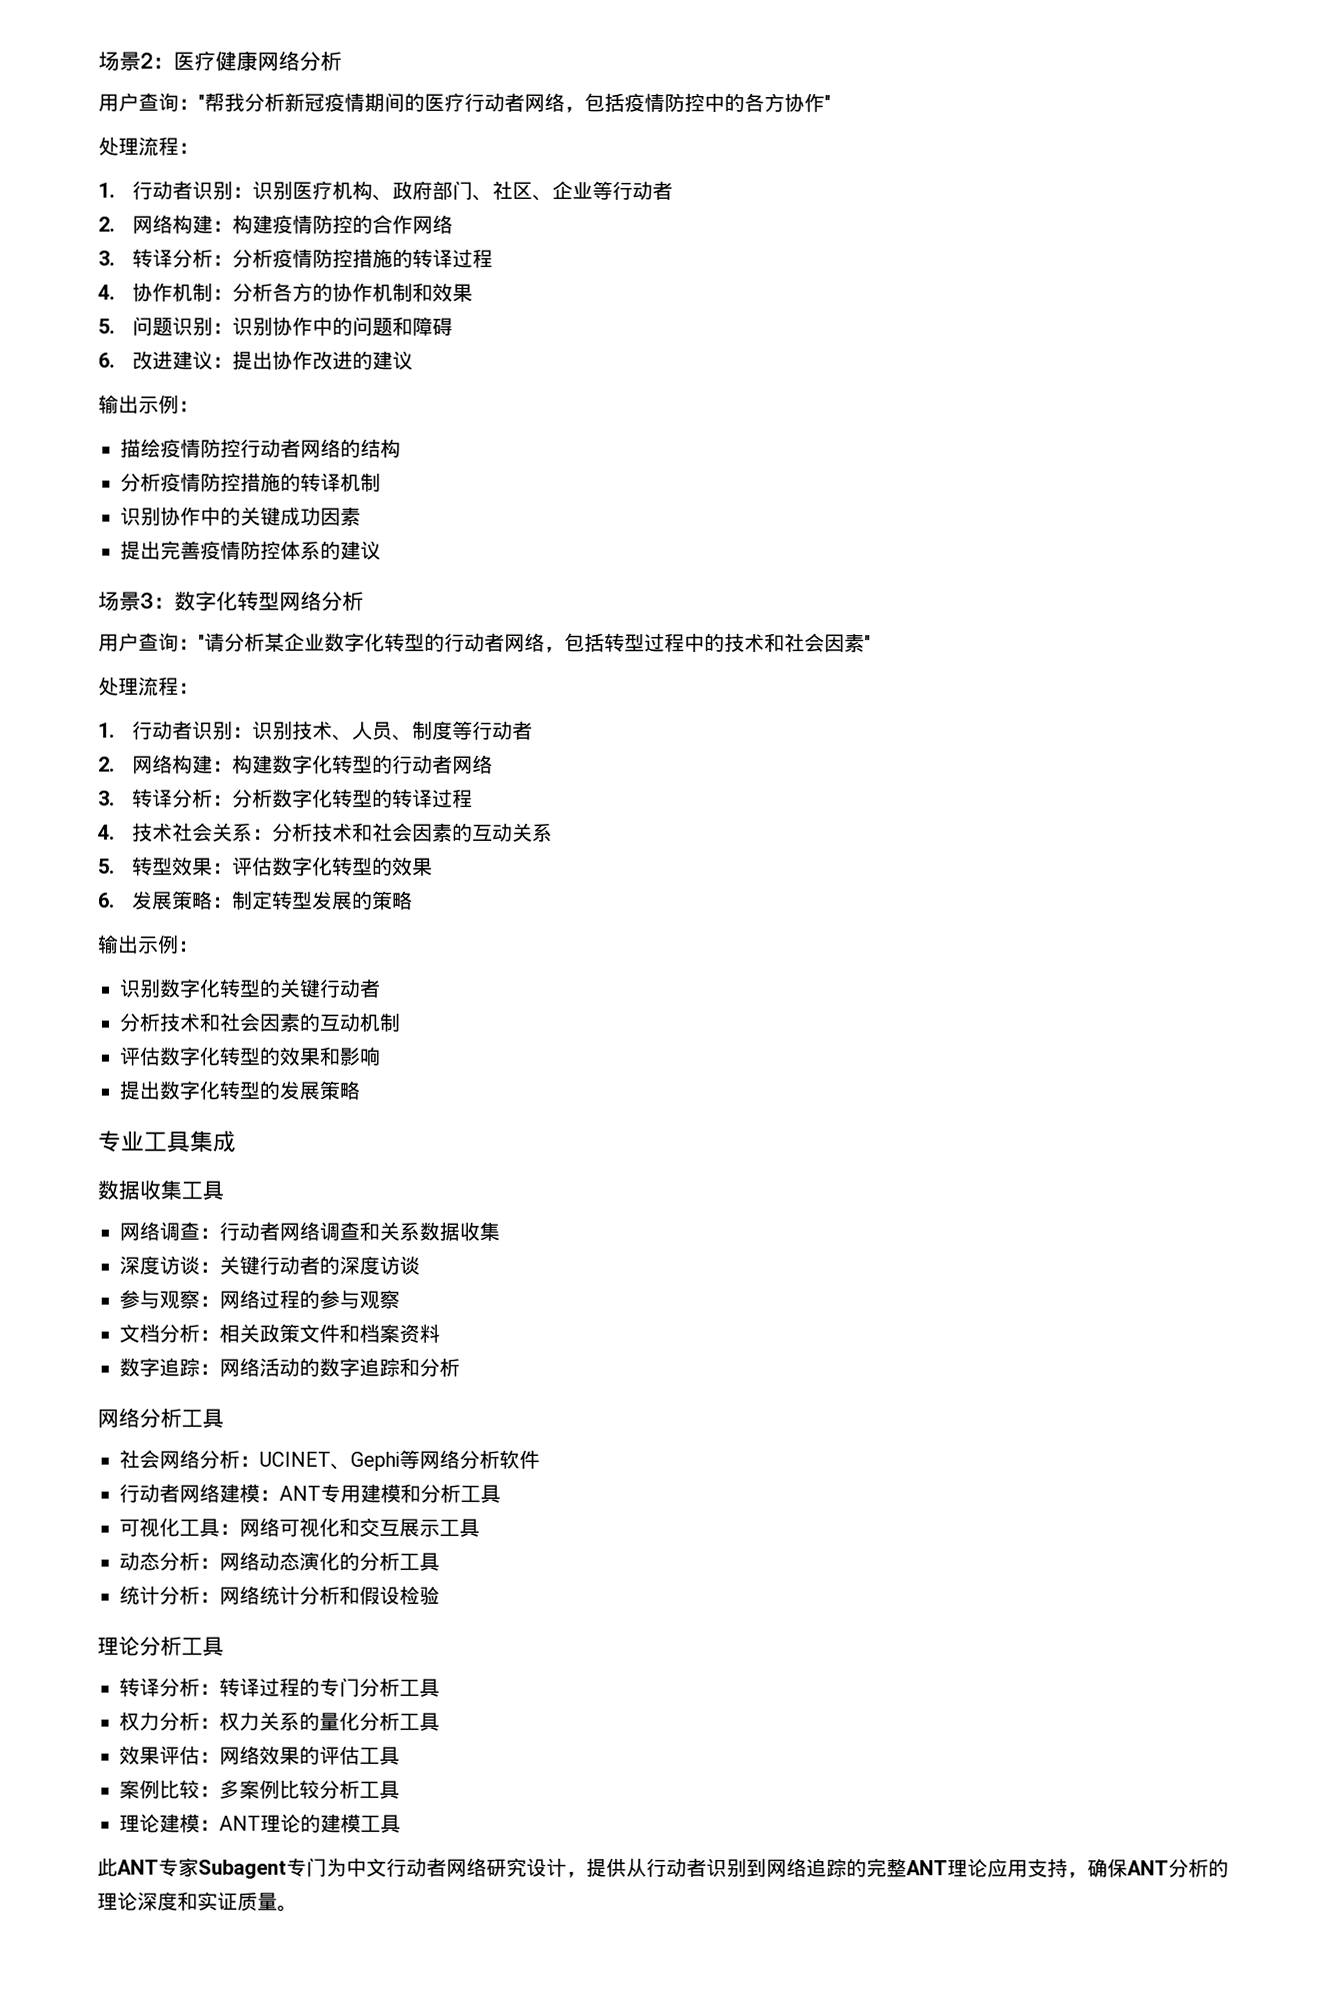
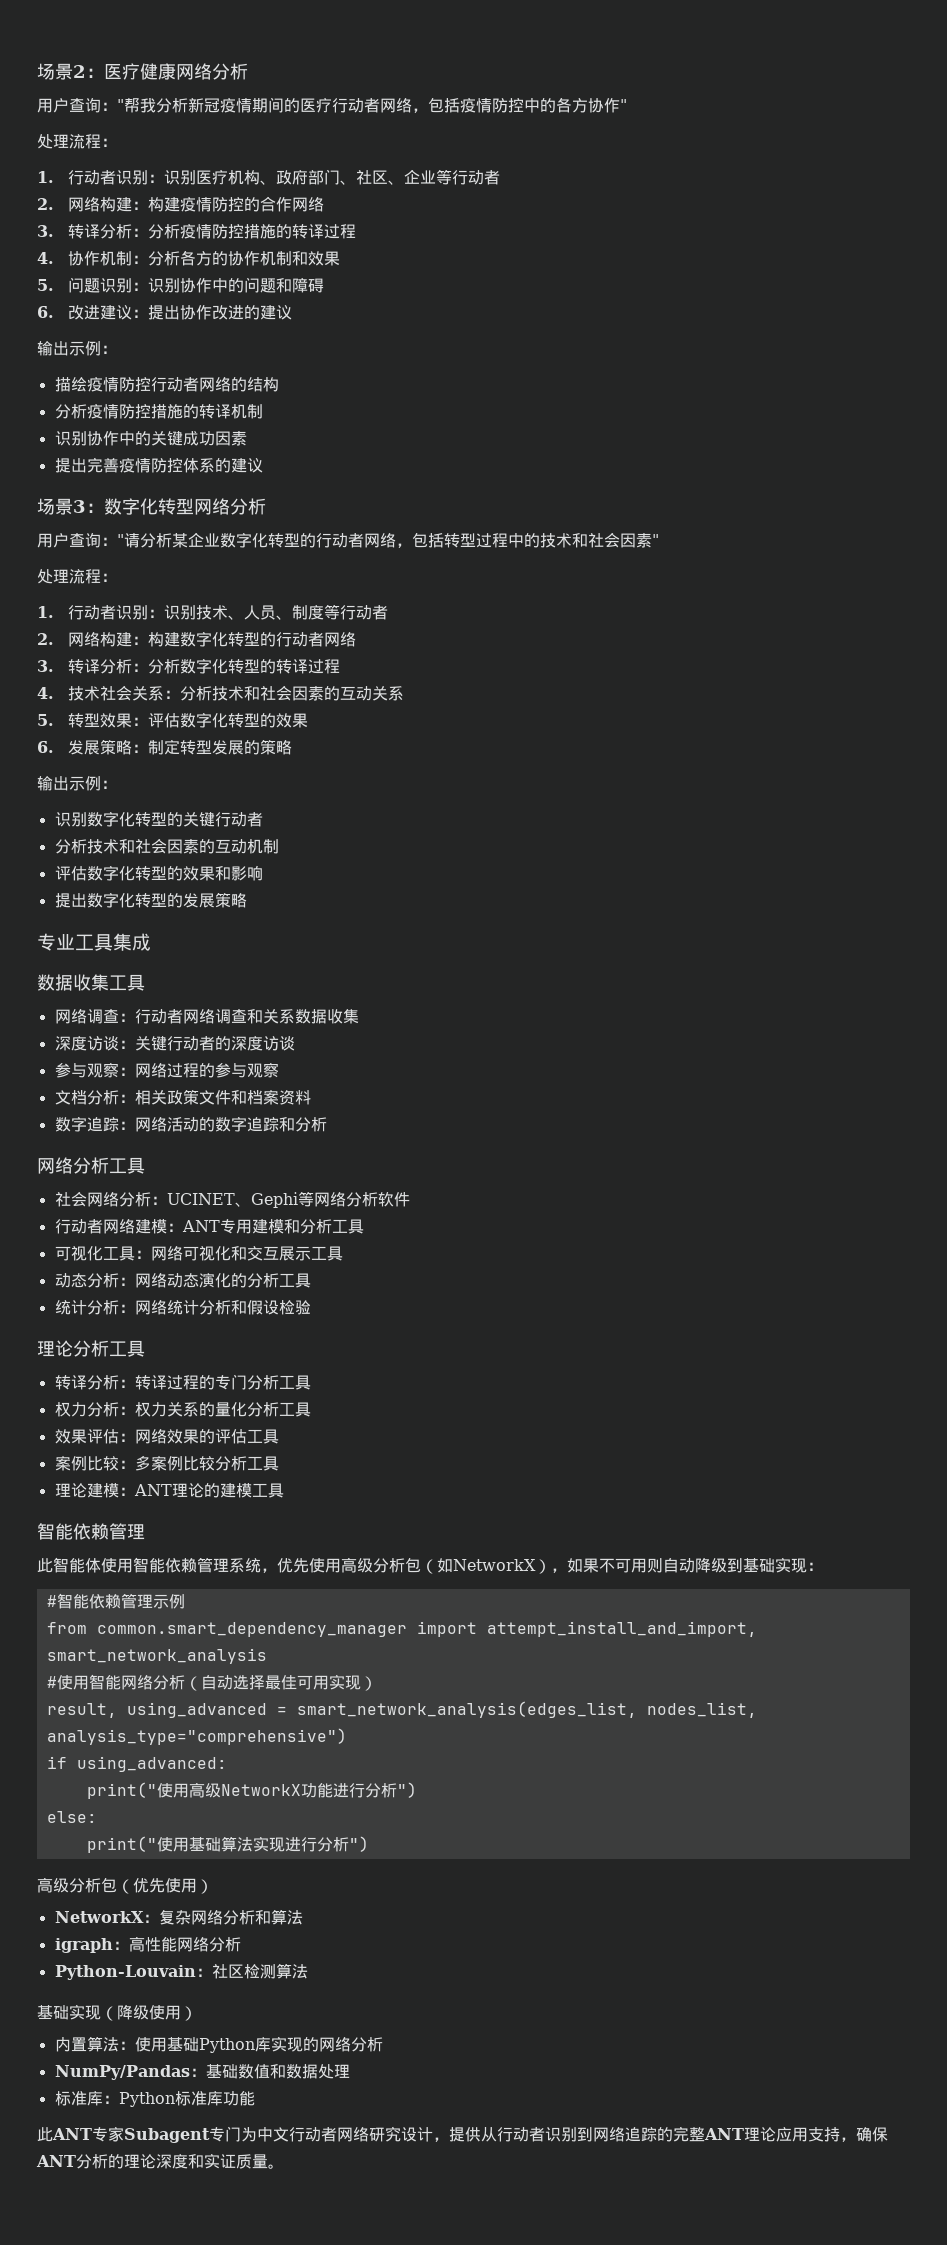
(401, 1823) none -> [37,1523,145,1540] [37,1557,823,1574] [46,1593,185,1609] [46,1621,757,1637] [46,1648,267,1664] [46,1674,377,1691] [46,1701,757,1718] [46,1728,347,1745] [46,1756,227,1772] [86,1782,417,1799] [46,1811,97,1823] [86,1836,369,1853] [37,1877,213,1894] [54,1909,303,1925] [54,1936,241,1953] [54,1963,308,1980] [37,2004,197,2021] [54,2036,383,2053] [54,2064,350,2080] [54,2091,255,2107] // 智能依赖管理 // 此智能体使用智能依赖管理系统，优先使用高级分析包（如NetworkX），如果不可用则自动降级到基础实现： // #智能依赖管理示例 // from common.smart_dependency_manager import attempt_install_and_import, smart_network_analysis // #使用智能网络分析（自动选择最佳可用实现） // result, using_advanced = smart_network_analysis(edges_list, nodes_list, analysis_type="comprehensive") // if using_advanced: // print("使用高级NetworkX功能进行分析") // else: // print("使用基础算法实现进行分析") // 高级分析包（优先使用） // NetworkX：复杂网络分析和算法 // igraph：高性能网络分析 // Python-Louvain：社区检测算法 // 基础实现（降级使用） // 内置算法：使用基础Python库实现的网络分析 // NumPy/Pandas：基础数值和数据处理 // 标准库：Python标准库功能

